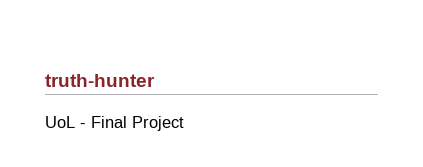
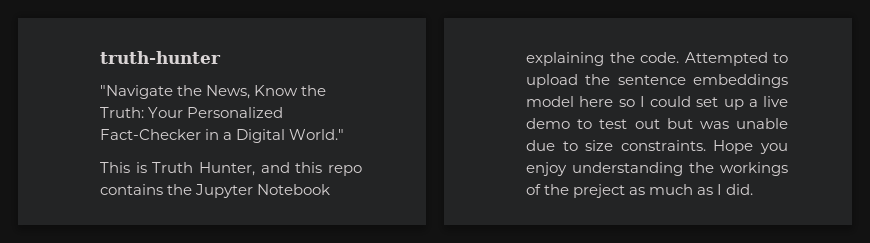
[45,116,184,131] UoL - Final Project -> [100,85,327,99] [100,107,284,118] [100,129,345,143] [100,162,362,176] [100,184,331,198] [526,52,788,66] [526,74,788,88] [526,96,788,110] [526,118,788,129] [526,140,788,154] [526,162,788,176] [526,184,754,198] "Navigate the News, Know the Truth: Your Personalized Fact-Checker in a Digital World." // This is Truth Hunter, and this repo contains the Jupyter Notebook explaining the code. Attempted to upload the sentence embeddings model here so I could set up a live demo to test out but was unable due to size constraints. Hope you enjoy understanding the workings of the preject as much as I did.

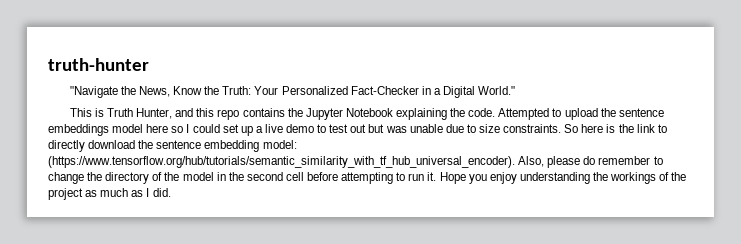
(706, 145) none -> [564,124,667,133] [48,140,297,152] [48,156,663,168] [48,172,437,184] So here is the link to directly download the sentence embedding model: (https://www.tensorflow.org/hub/tutorials/semantic_similarity_with_tf_hub_universal_encoder). Also, please do remember to change the directory of the model in the second cell before attempting to run it.
[573,184,626,198] preject -> [48,188,83,200] project

